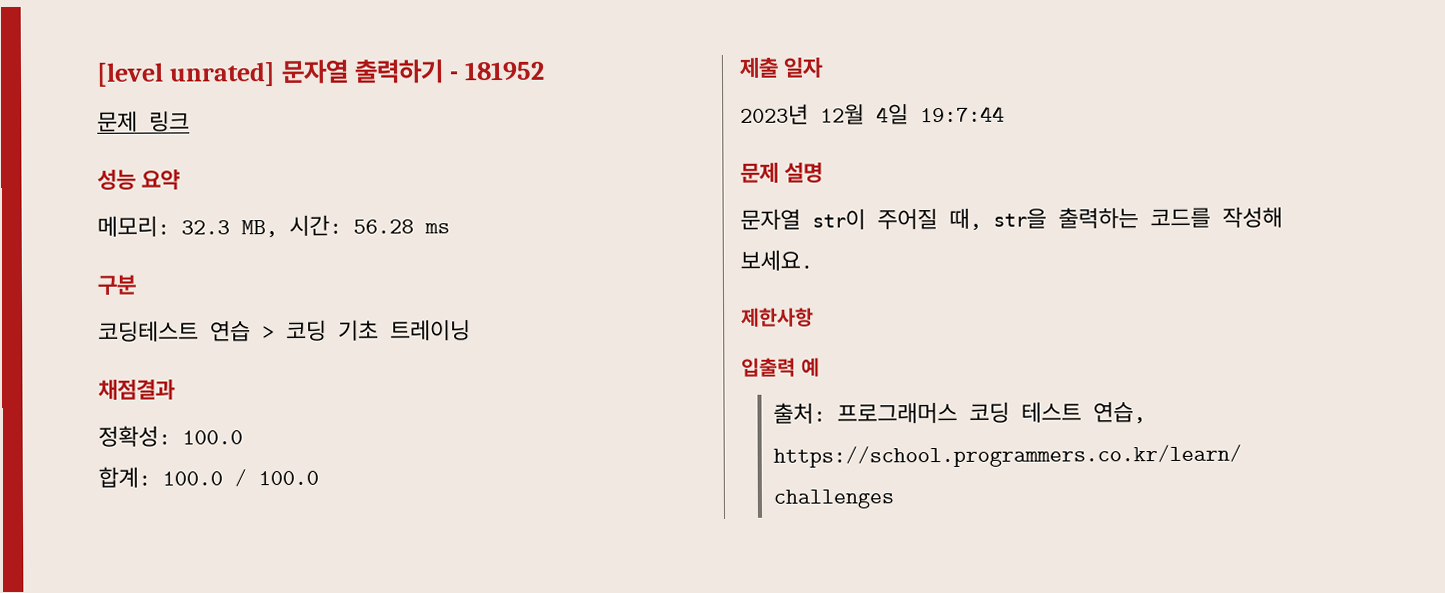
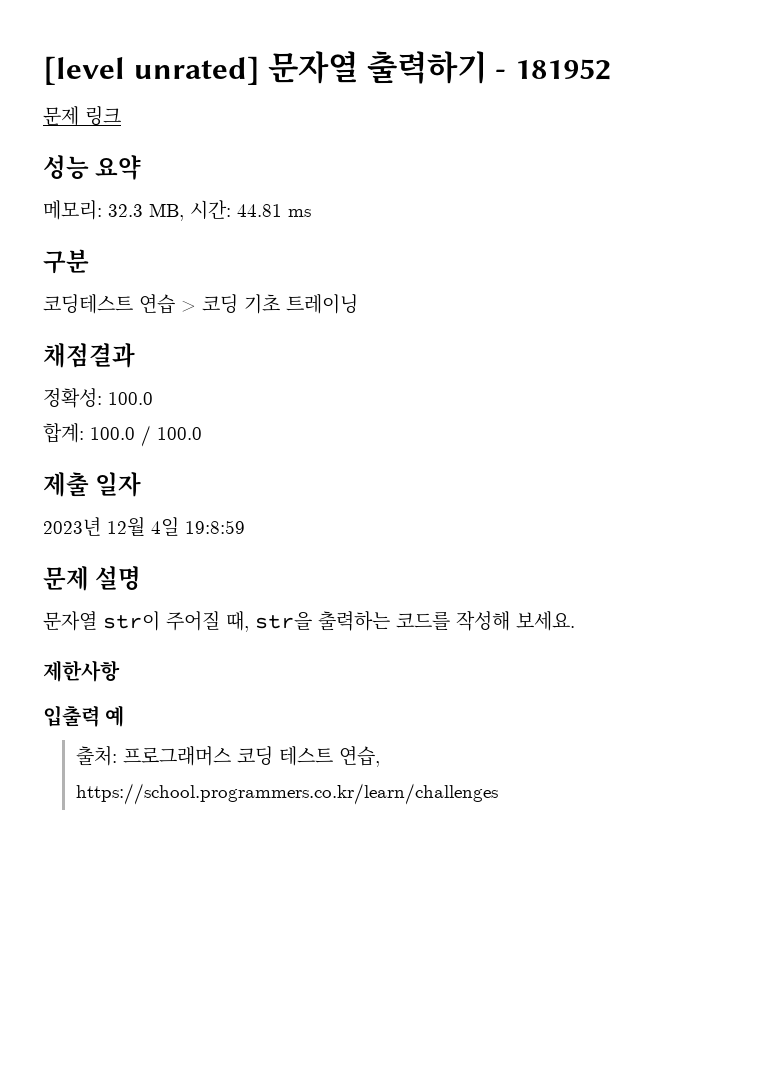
[353,219,414,234] 56.28 -> [237,204,282,217] 44.81
[920,105,1005,123] 19:7:44 -> [185,520,245,534] 19:8:59

